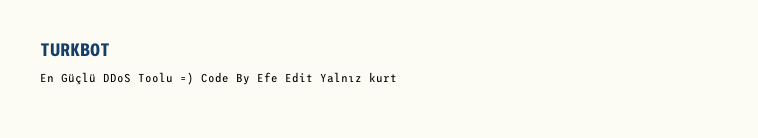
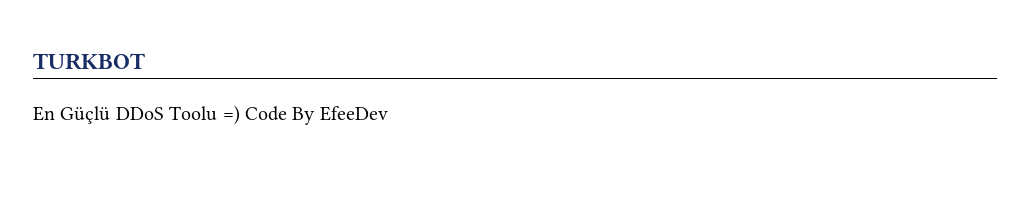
[257,72,397,83] Efe Edit Yalnız kurt -> [319,106,388,121] EfeeDev

